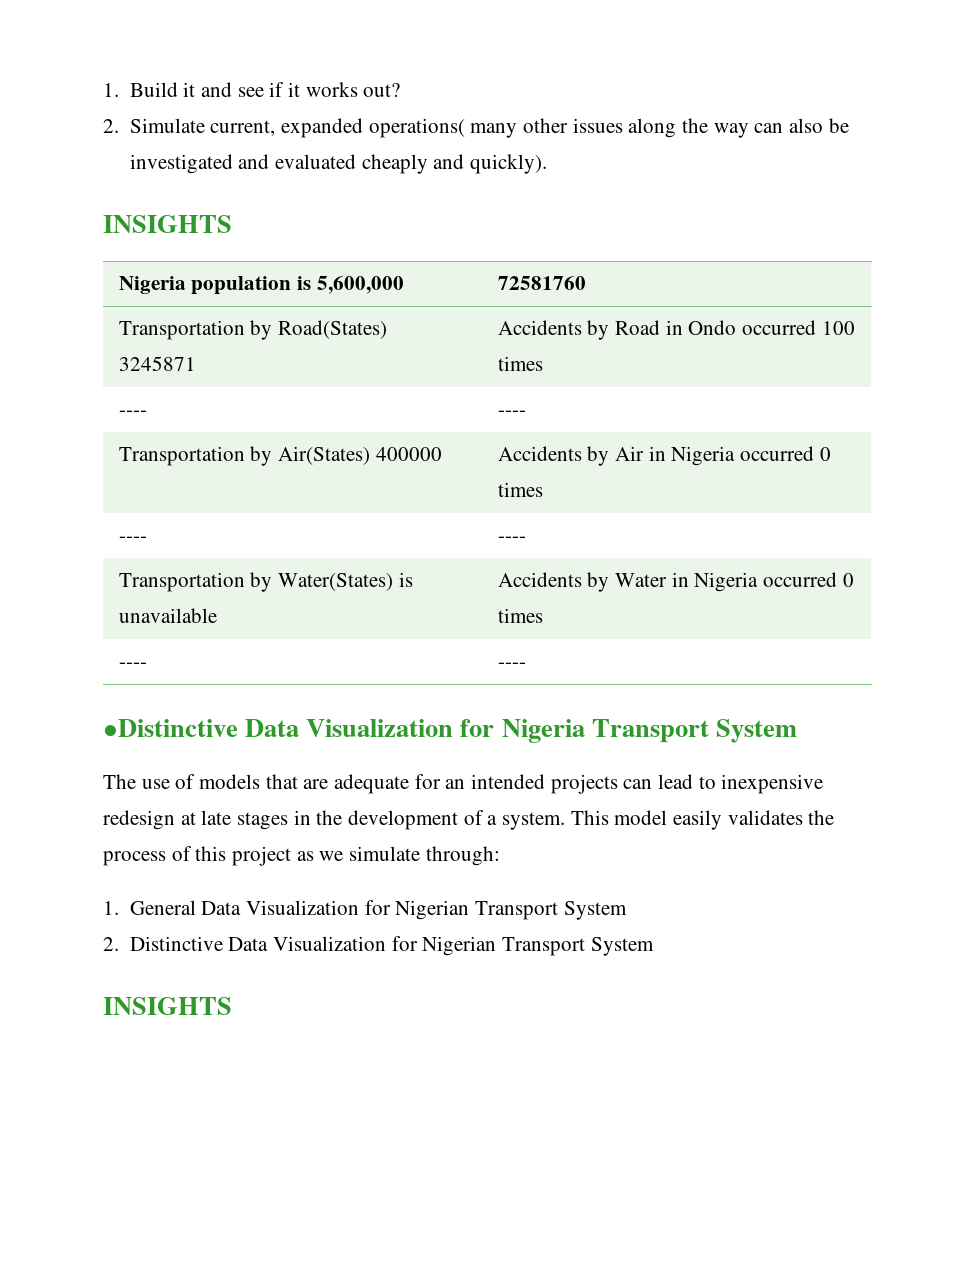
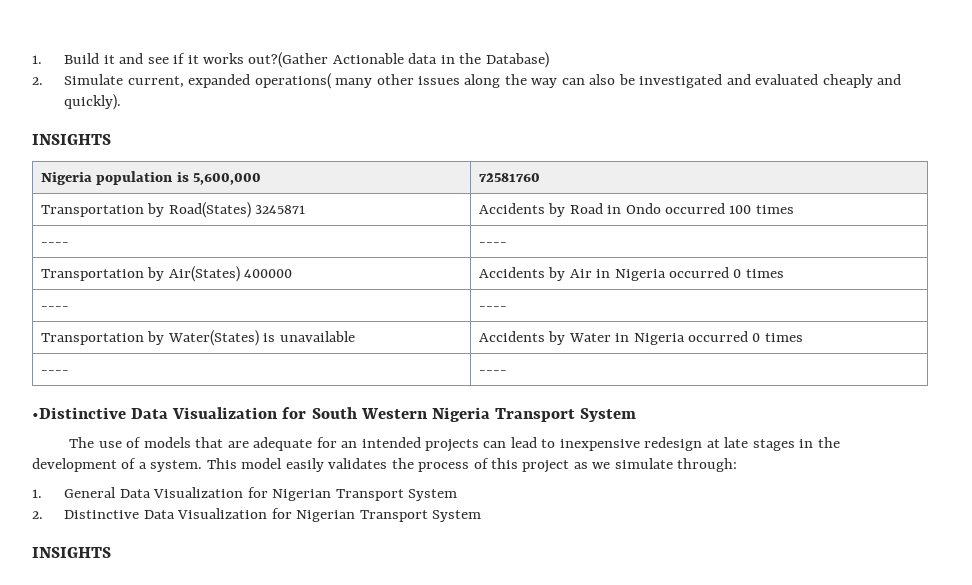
[363,83,401,97] out? -> [248,52,549,68] out?(Gather Actionable data in the Database)
(495, 728) none -> [311,407,428,419] South Western

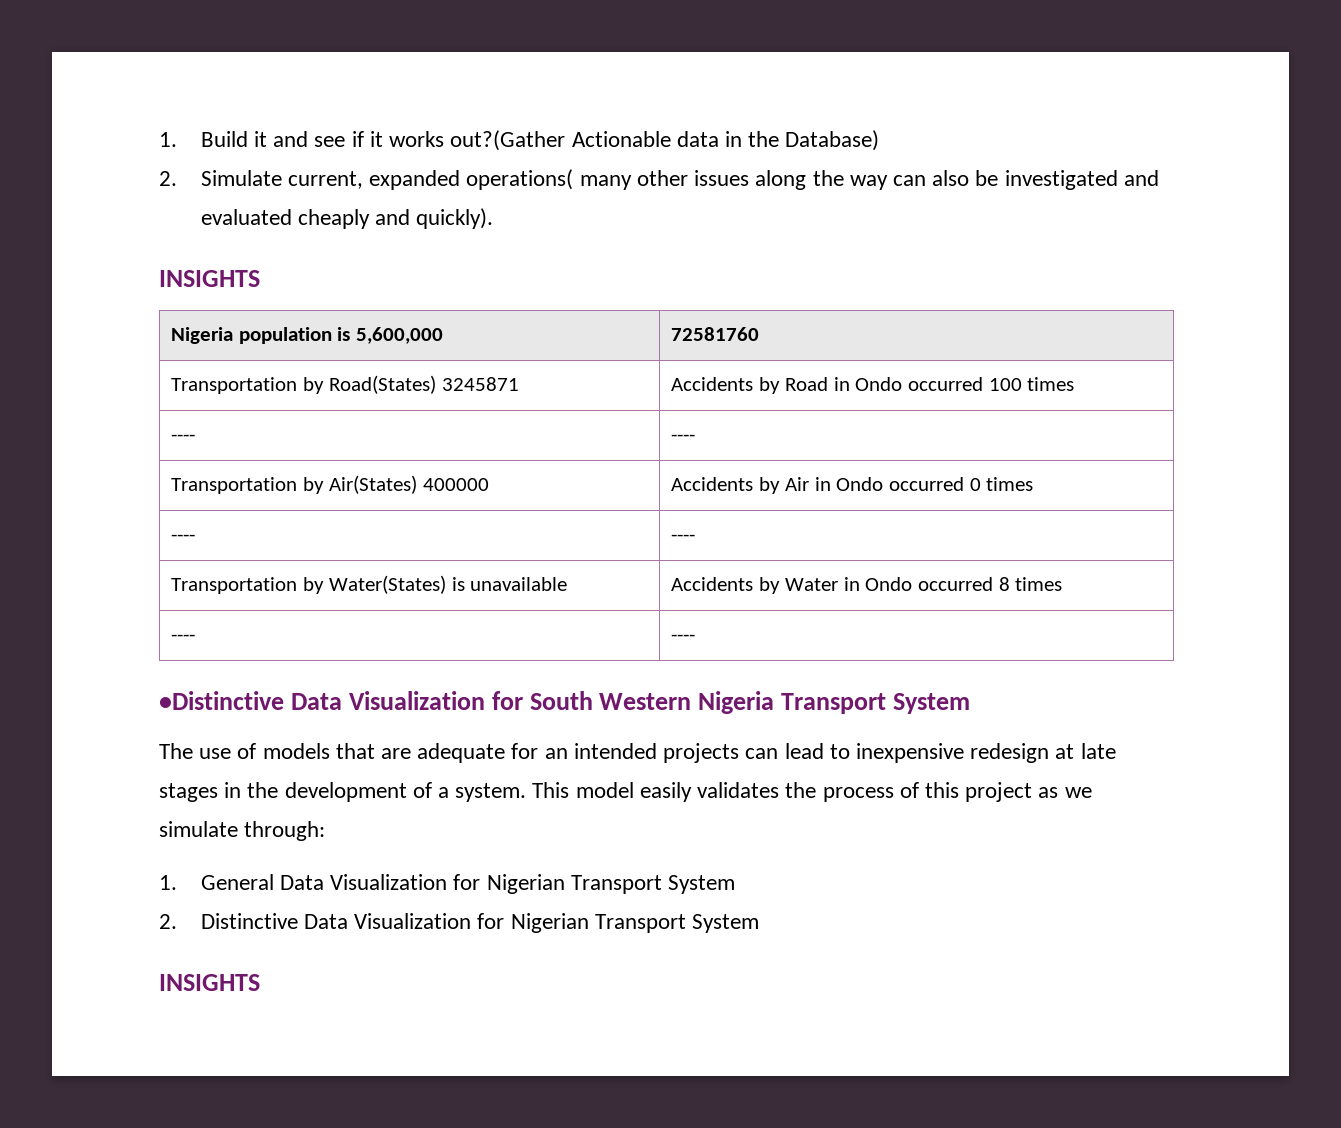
[614,269,666,281] Nigeria -> [836,477,884,491] Ondo
[633,331,761,345] Nigeria occurred 0 -> [865,577,1010,591] Ondo occurred 8

